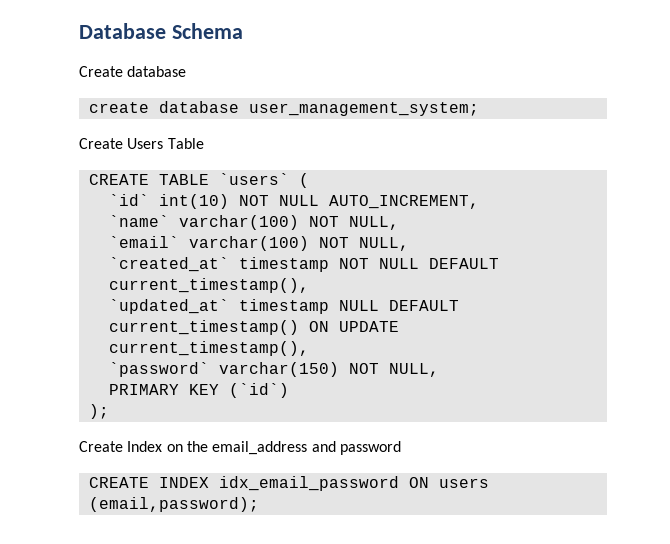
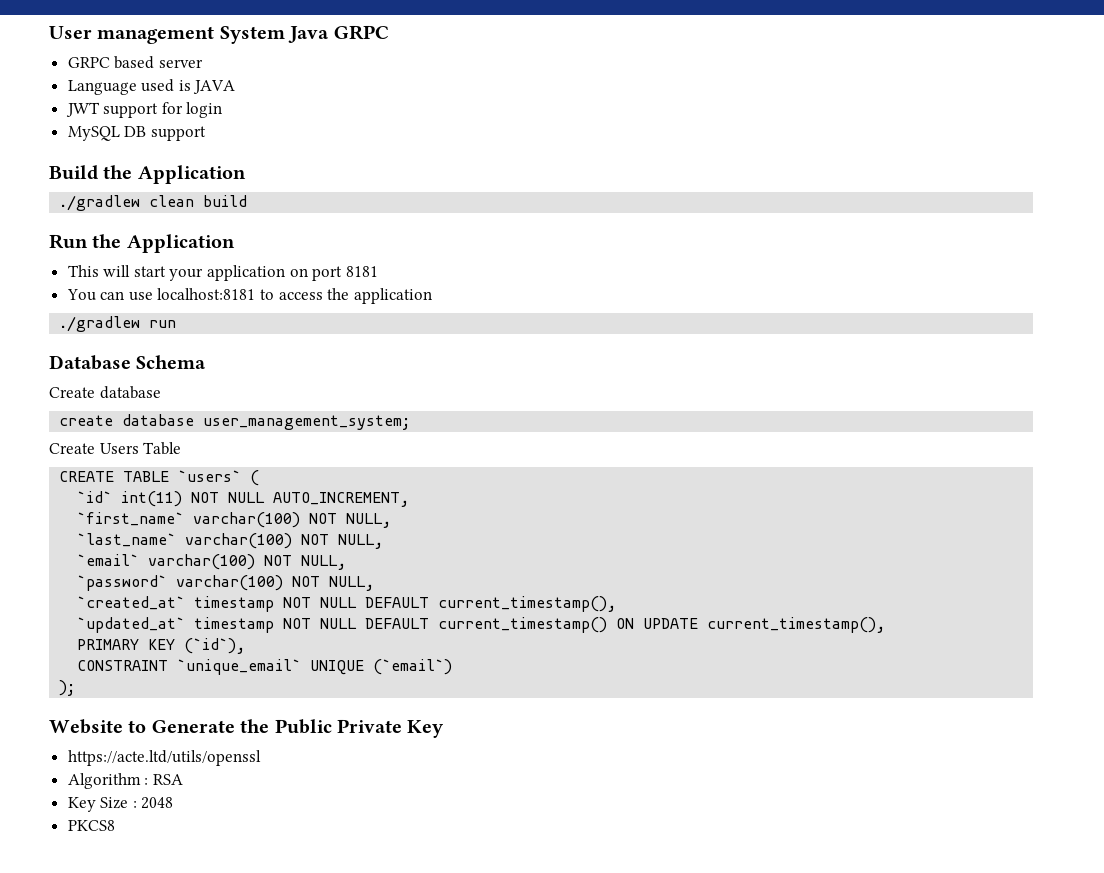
(79, 31) none -> [49,25,389,44] [67,56,203,69] [67,79,236,95] [65,102,223,118] [67,126,206,141] [49,165,246,184] [59,195,248,211] [49,234,235,253] [67,265,378,281] [66,288,432,304] [59,316,177,332] User management System Java GRPC // GRPC based server // Language used is JAVA // JWT support for login // MySQL DB support // Build the Application // ./gradlew clean build // Run the Application // This will start your application on port 8181 // You can use localhost:8181 to access the application // ./gradlew run //
[158,194,229,209] int(10) -> [121,491,183,507] int(11)
[108,215,169,227] `name` -> [77,512,392,528] [77,533,177,547] `first_name` varchar(100) NOT NULL, // `last_name`
(409, 244) none -> [77,575,375,591] // `password` varchar(100) NOT NULL,
(329, 306) none -> [283,618,312,629] NOT
[108,362,439,377] [108,383,289,398] [88,404,109,419] [79,441,401,455] [88,476,489,491] [88,497,259,512] `password` varchar(150) NOT NULL, // PRIMARY KEY (`id`) // ); // Create Index on the email_address and password // CREATE INDEX idx_email_password ON users (email,password); -> [77,638,246,654] [77,659,453,675] [59,680,76,696] [49,719,445,738] [67,750,261,766] [67,773,183,789] [67,797,174,812] [67,820,115,831] PRIMARY KEY (`id`), // CONSTRAINT `unique_email` UNIQUE (`email`) // ); // Website to Generate the Public Private Key // https://acte.ltd/utils/openssl // Algorithm : RSA // Key Size : 2048 // PKCS8

